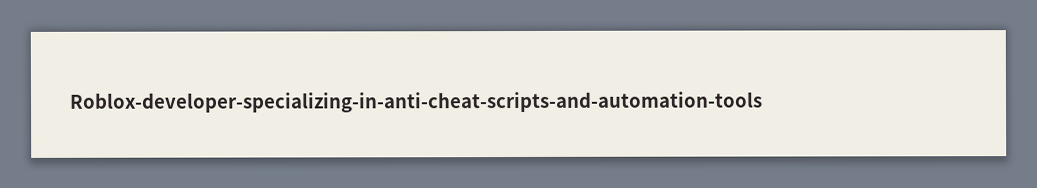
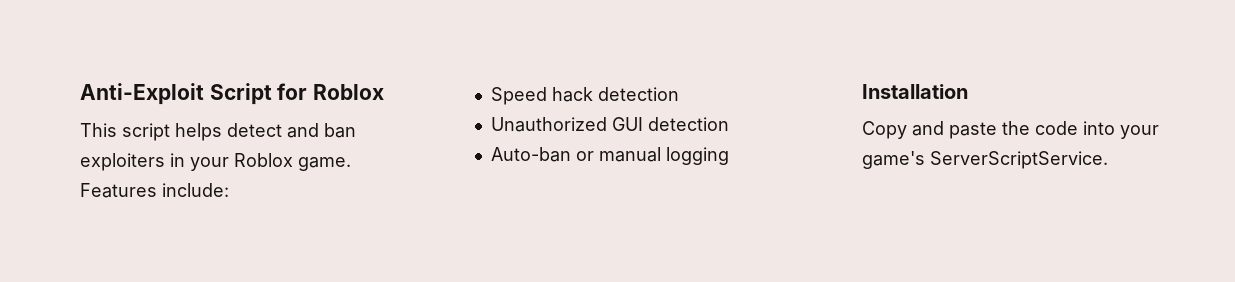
[69,91,763,113] Roblox-developer-specializing-in-anti-cheat-scripts-and-automation-tools -> [80,83,385,105] [80,123,356,141] [80,153,351,171] [80,183,229,198] [490,87,679,105] [490,117,729,132] [490,147,729,165] [862,84,968,99] [862,121,1159,139] [862,151,1108,169] Anti-Exploit Script for Roblox // This script helps detect and ban exploiters in your Roblox game. Features include: // Speed hack detection // Unauthorized GUI detection // Auto-ban or manual logging // Installation // Copy and paste the code into your game's ServerScriptService.

